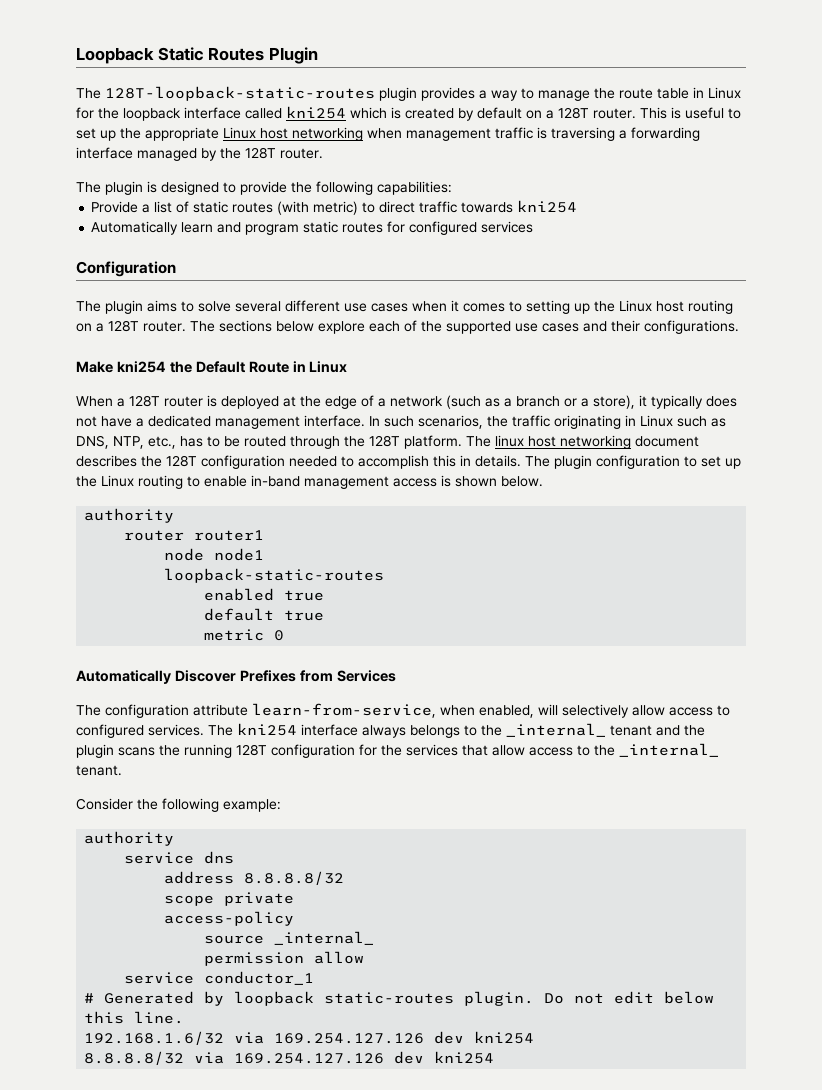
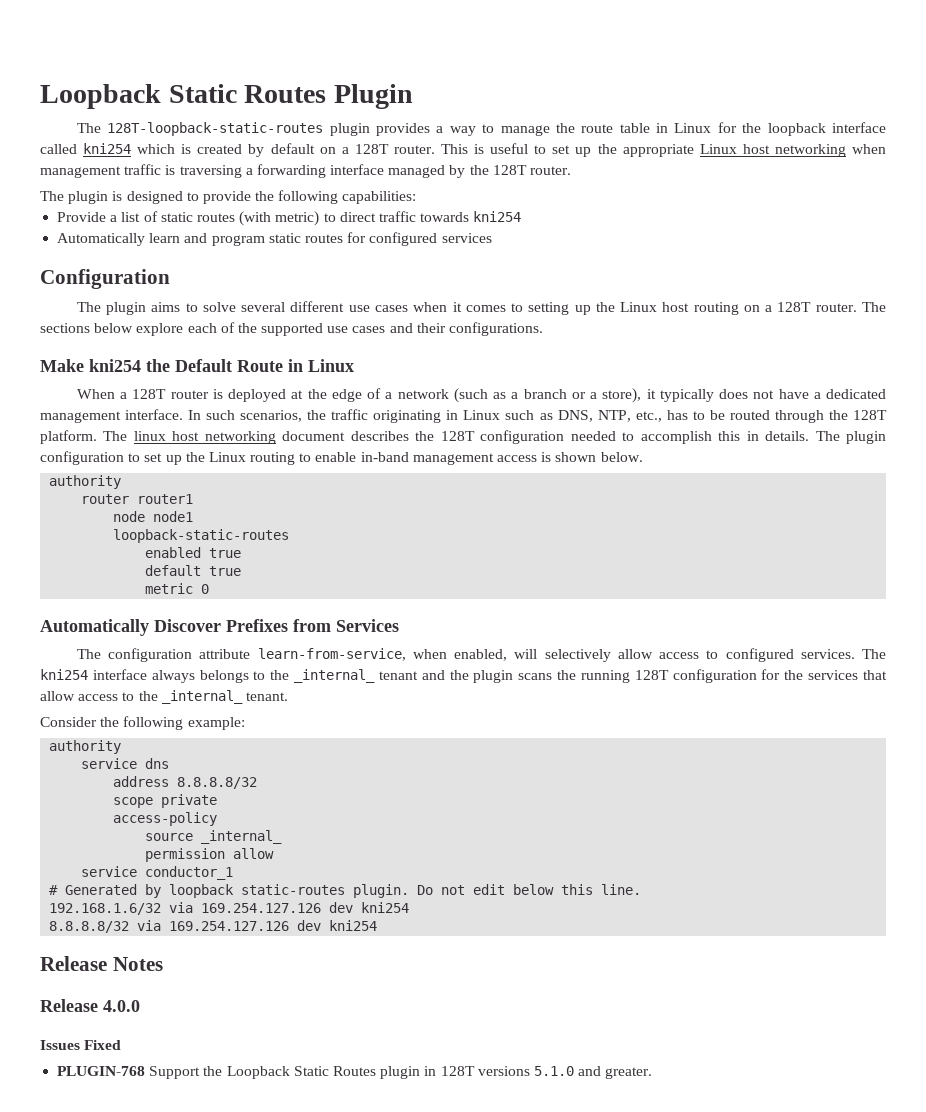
(495, 1057) none -> [40,956,163,971] [40,999,140,1012] [40,1040,122,1050] [57,1066,653,1079] // Release Notes // Release 4.0.0 // Issues Fixed // PLUGIN-768 Support the Loopback Static Routes plugin in 128T versions 5.1.0 and greater.

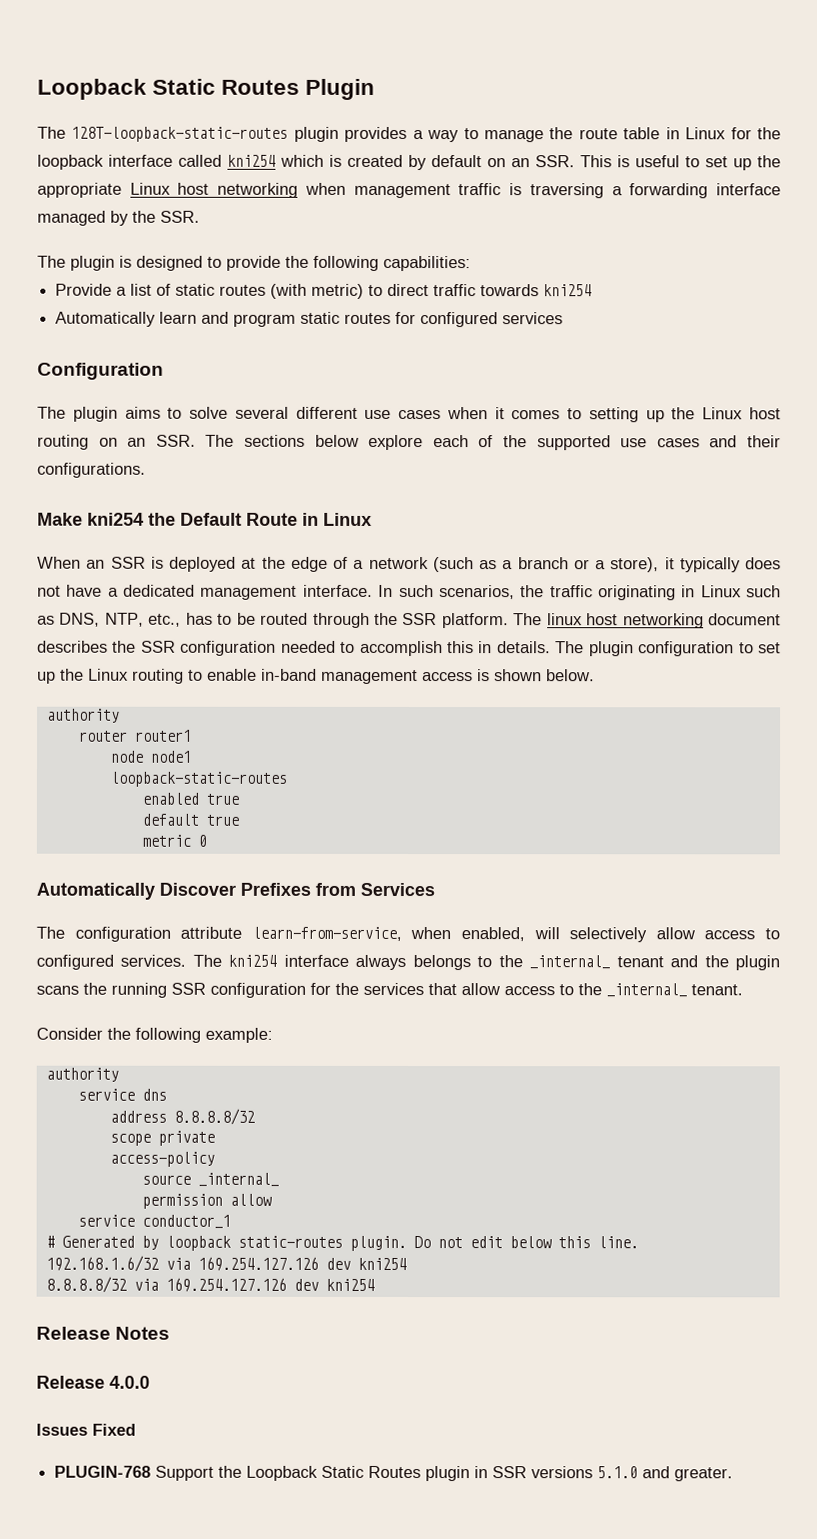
[341,144,435,154] a 128T router. -> [511,155,575,168] an SSR.
[492,165,572,175] 128T router. -> [160,210,200,223] SSR.
[765,302,857,312] a 128T router. -> [127,434,196,447] an SSR.
[120,389,209,399] a 128T router -> [86,556,146,569] an SSR
[852,410,887,420] 128T -> [402,612,438,626] SSR
[440,431,475,441] 128T -> [140,640,176,653] SSR
[634,670,669,680] 128T -> [171,982,206,995] SSR
[440,1066,475,1076] 128T -> [492,1466,528,1479] SSR

